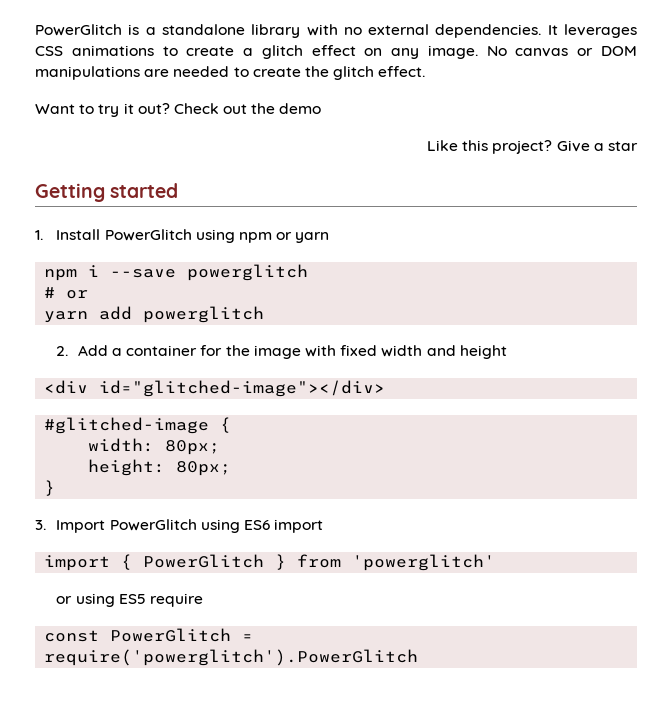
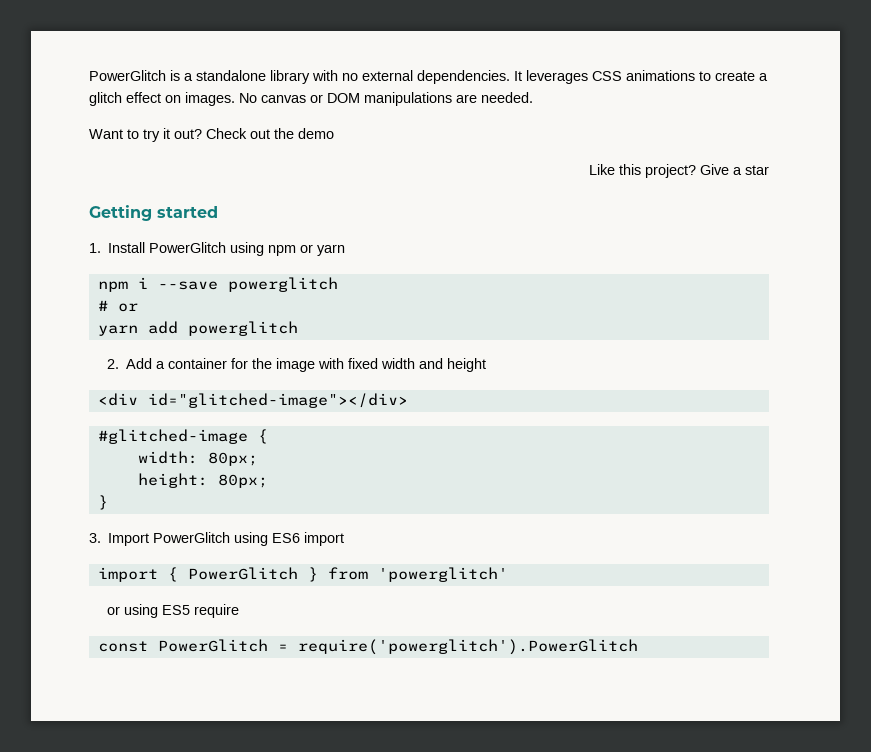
[391,45,478,59] any image. -> [185,92,235,106] images.
[173,66,426,80] needed to create the glitch effect. -> [481,92,533,103] needed.

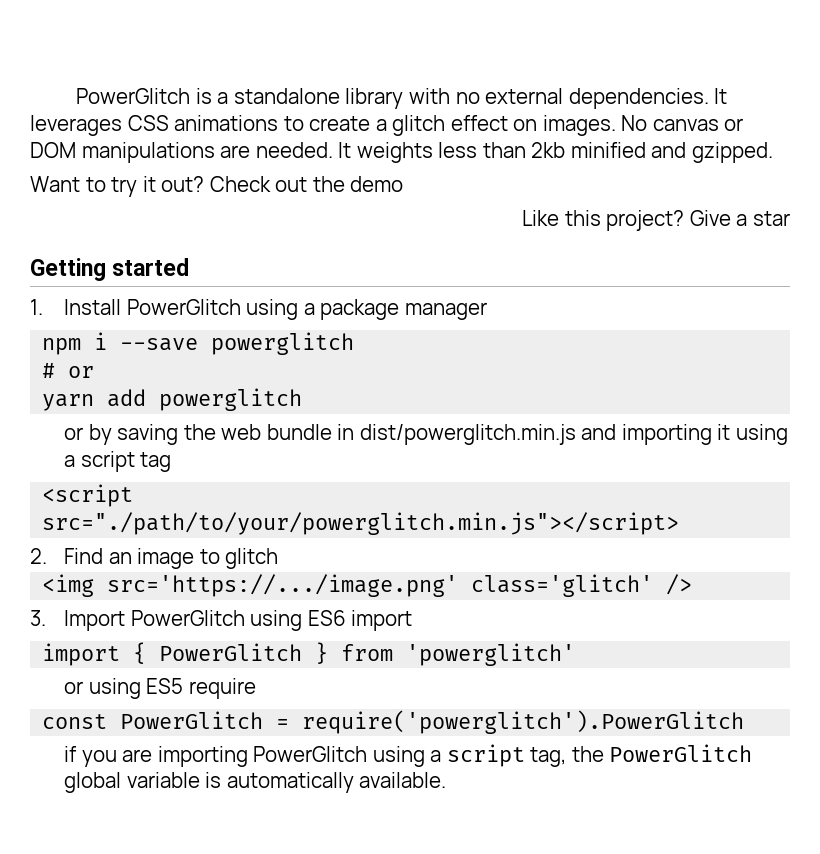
(533, 97) none -> [338,142,773,163] It weights less than 2kb minified and gzipped.
[268,244,346,256] npm or yarn -> [303,299,487,320] a package manager
[106,358,486,372] [97,393,408,408] [97,429,268,444] [137,451,258,466] [137,473,268,488] [97,495,108,510] 2. Add a container for the image with fixed width and height // <div id="glitched-image"></div> // #glitched-image { // width: 80px; // height: 80px; // } -> [63,424,788,445] [63,451,172,472] [42,484,134,507] [42,512,680,535] [30,548,279,569] [42,574,693,597] or by saving the web bundle in dist/powerglitch.min.js and importing it using a script tag // <script src="./path/to/your/powerglitch.min.js"></script> // 2. Find an image to glitch // <img src='https://.../image.png' class='glitch' />
(638, 647) none -> [63,744,753,767] [63,772,447,793] // if you are importing PowerGlitch using a script tag, the PowerGlitch global variable is automatically available.

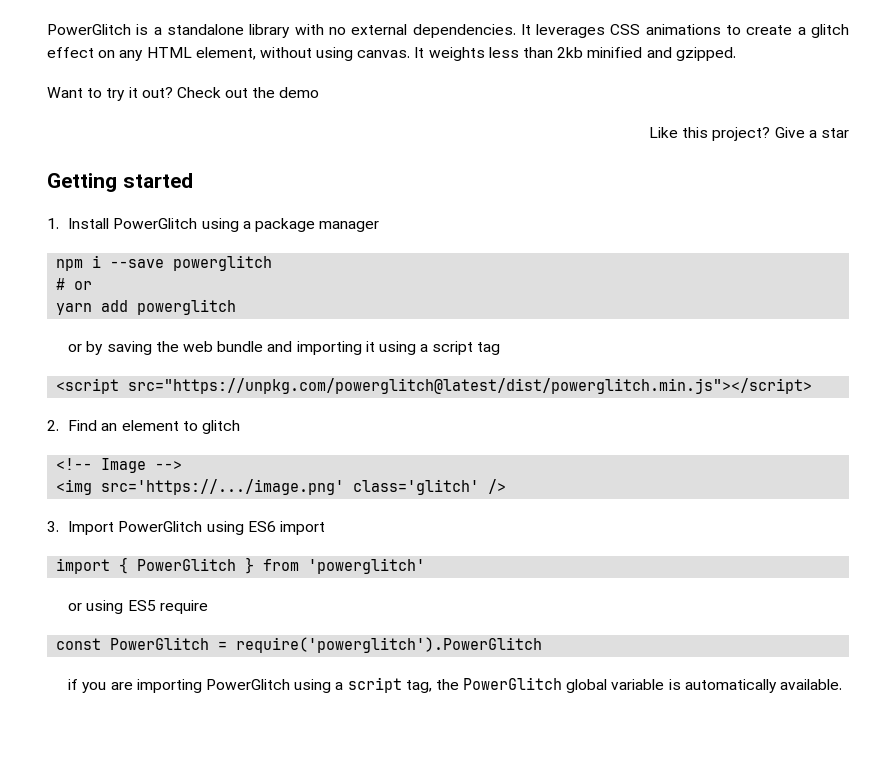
[542,115,744,136] [30,142,333,163] images. No canvas or DOM manipulations are needed. -> [119,47,411,61] any HTML element, without using canvas.
[337,424,576,445] in dist/powerglitch.min.js -> (264, 346) none
[42,512,680,535] src="./path/to/your/powerglitch.min.js"></script> -> [128,378,813,394] src="https://unpkg.com/powerglitch@latest/dist/powerglitch.min.js"></script>
[137,548,195,569] image -> [121,420,179,431] element
(279, 558) none -> [56,458,183,473] // <!-- Image -->

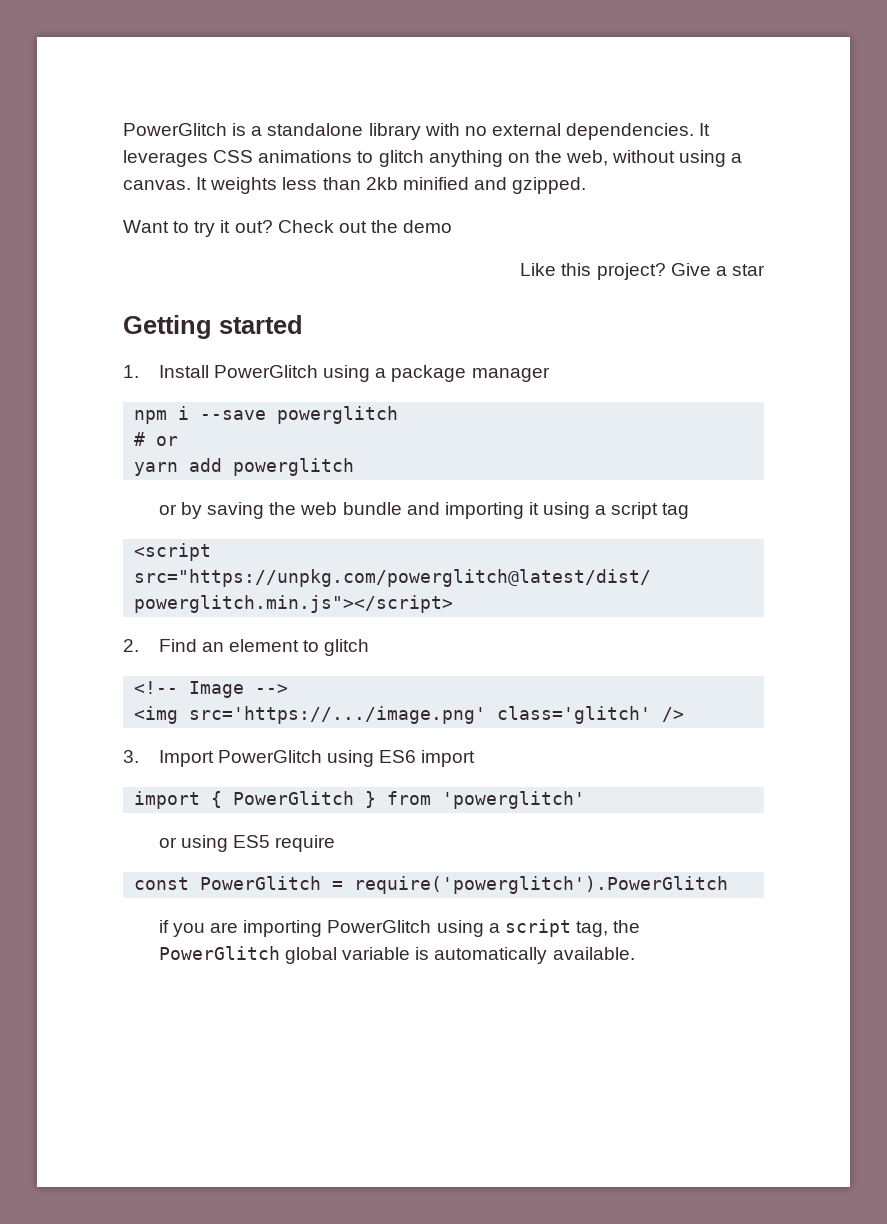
[746,24,849,38] [47,47,256,61] create a glitch effect on any HTML element, -> [378,150,609,167] glitch anything on the web,
(354, 54) none -> [731,153,743,163] a

